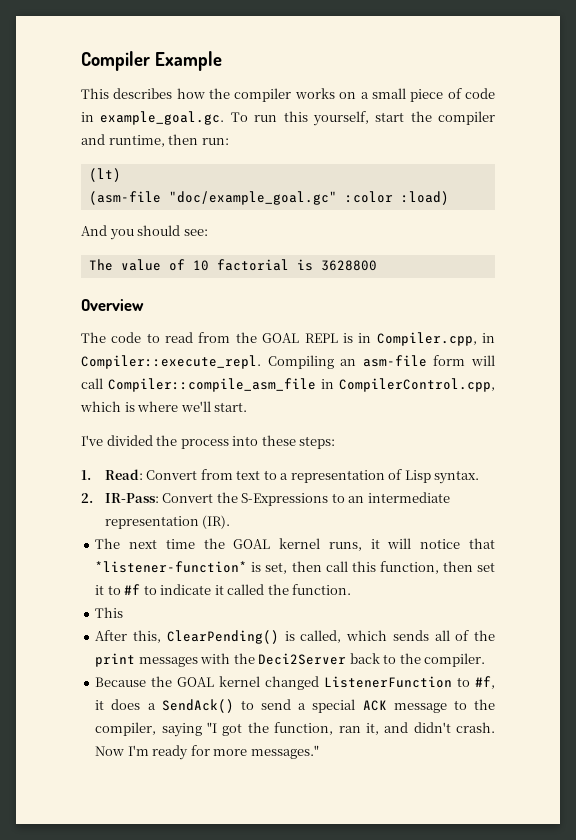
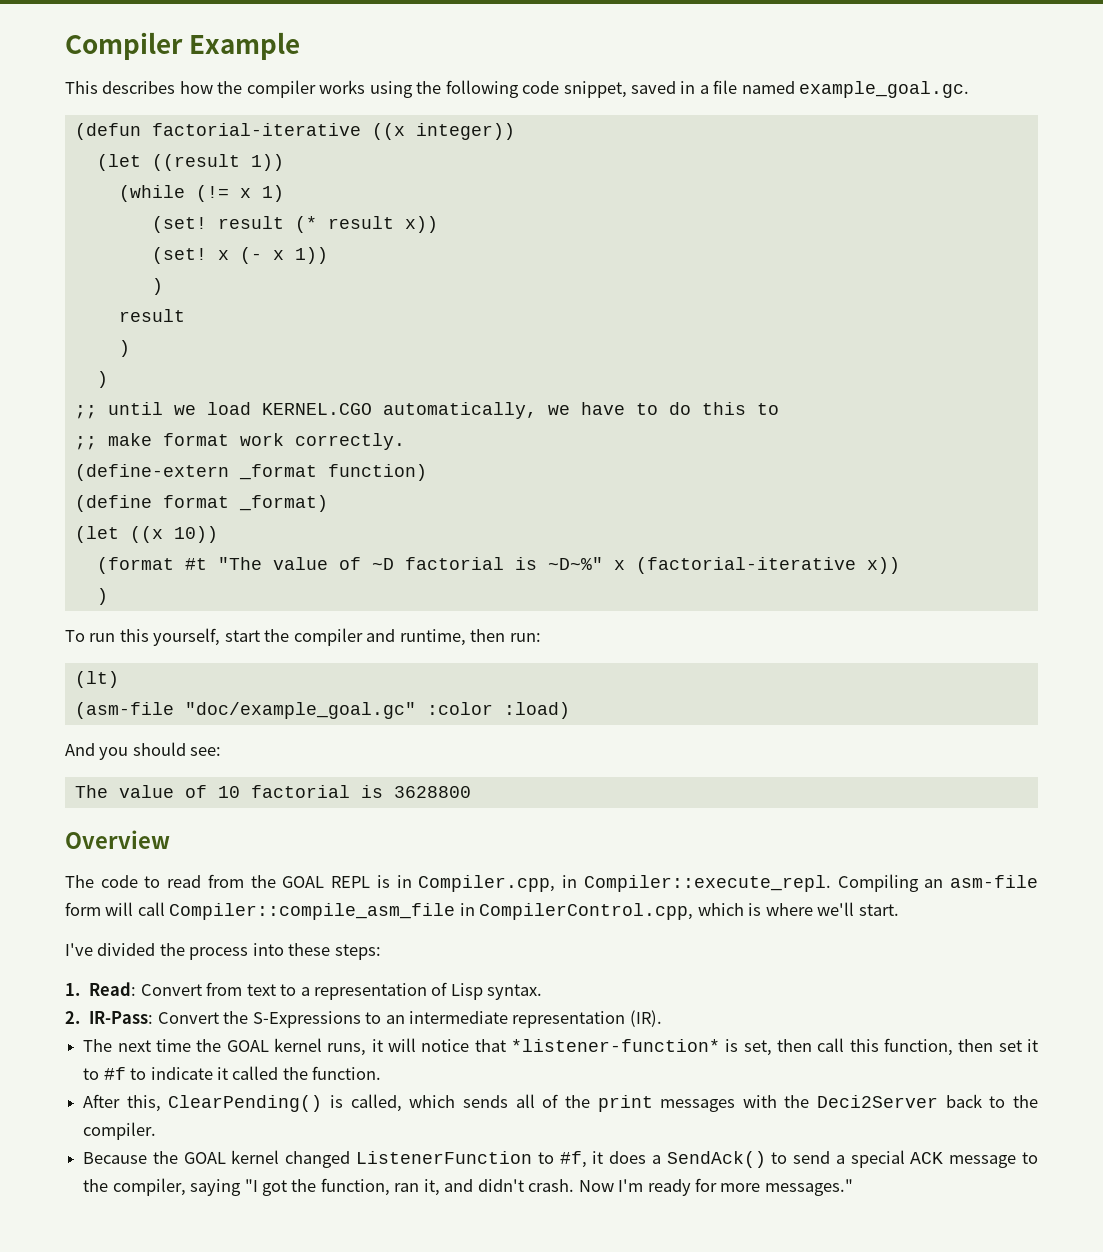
[339,88,496,102] [81,111,225,125] on a small piece of code in example_goal.gc. -> [369,80,970,98] [74,123,515,140] [96,154,284,171] [118,185,284,202] [151,216,438,233] [151,247,328,264] [151,278,163,295] [118,309,185,322] [118,340,130,357] [96,371,108,388] [74,402,779,419] [74,433,405,450] [74,464,427,481] [74,495,328,512] [74,526,218,543] [96,557,900,574] [96,588,108,605] using the following code snippet, saved in a file named example_goal.gc. // (defun factorial-iterative ((x integer)) // (let ((result 1)) // (while (!= x 1) // (set! result (* result x)) // (set! x (- x 1)) // ) // result // ) // ) // ;; until we load KERNEL.CGO automatically, we have to do this to // ;; make format work correctly. // (define-extern _format function) // (define format _format) // (let ((x 10)) // (format #t "The value of ~D factorial is ~D~%" x (factorial-iterative x)) // ) //
[95,607,124,618] // This -> (382, 1073) none

